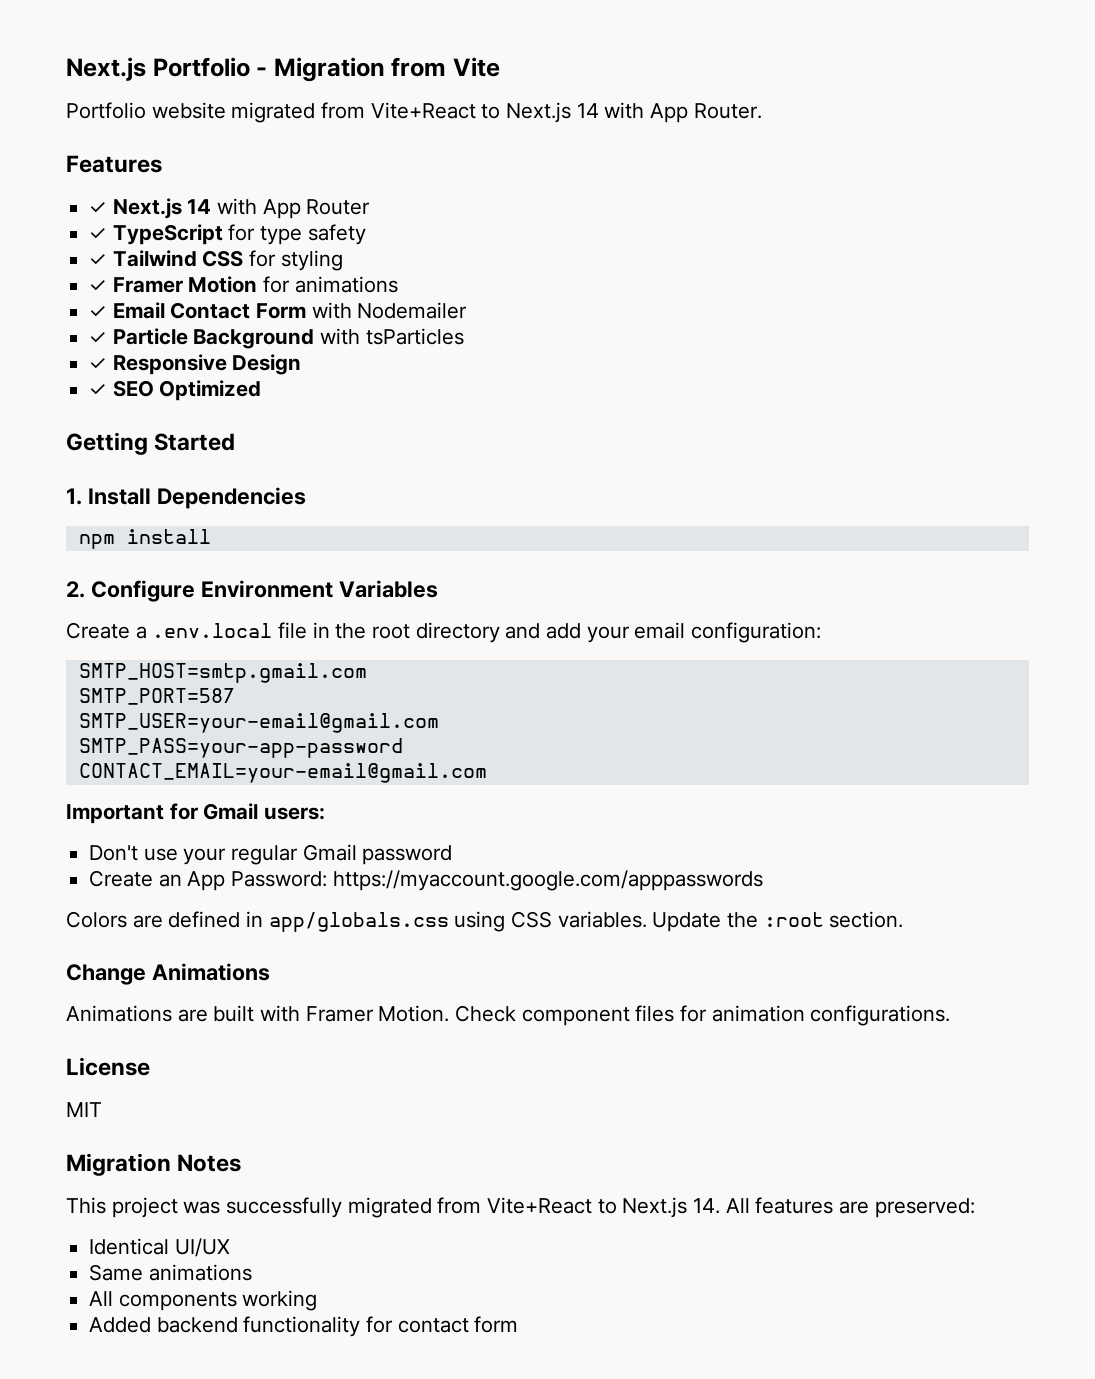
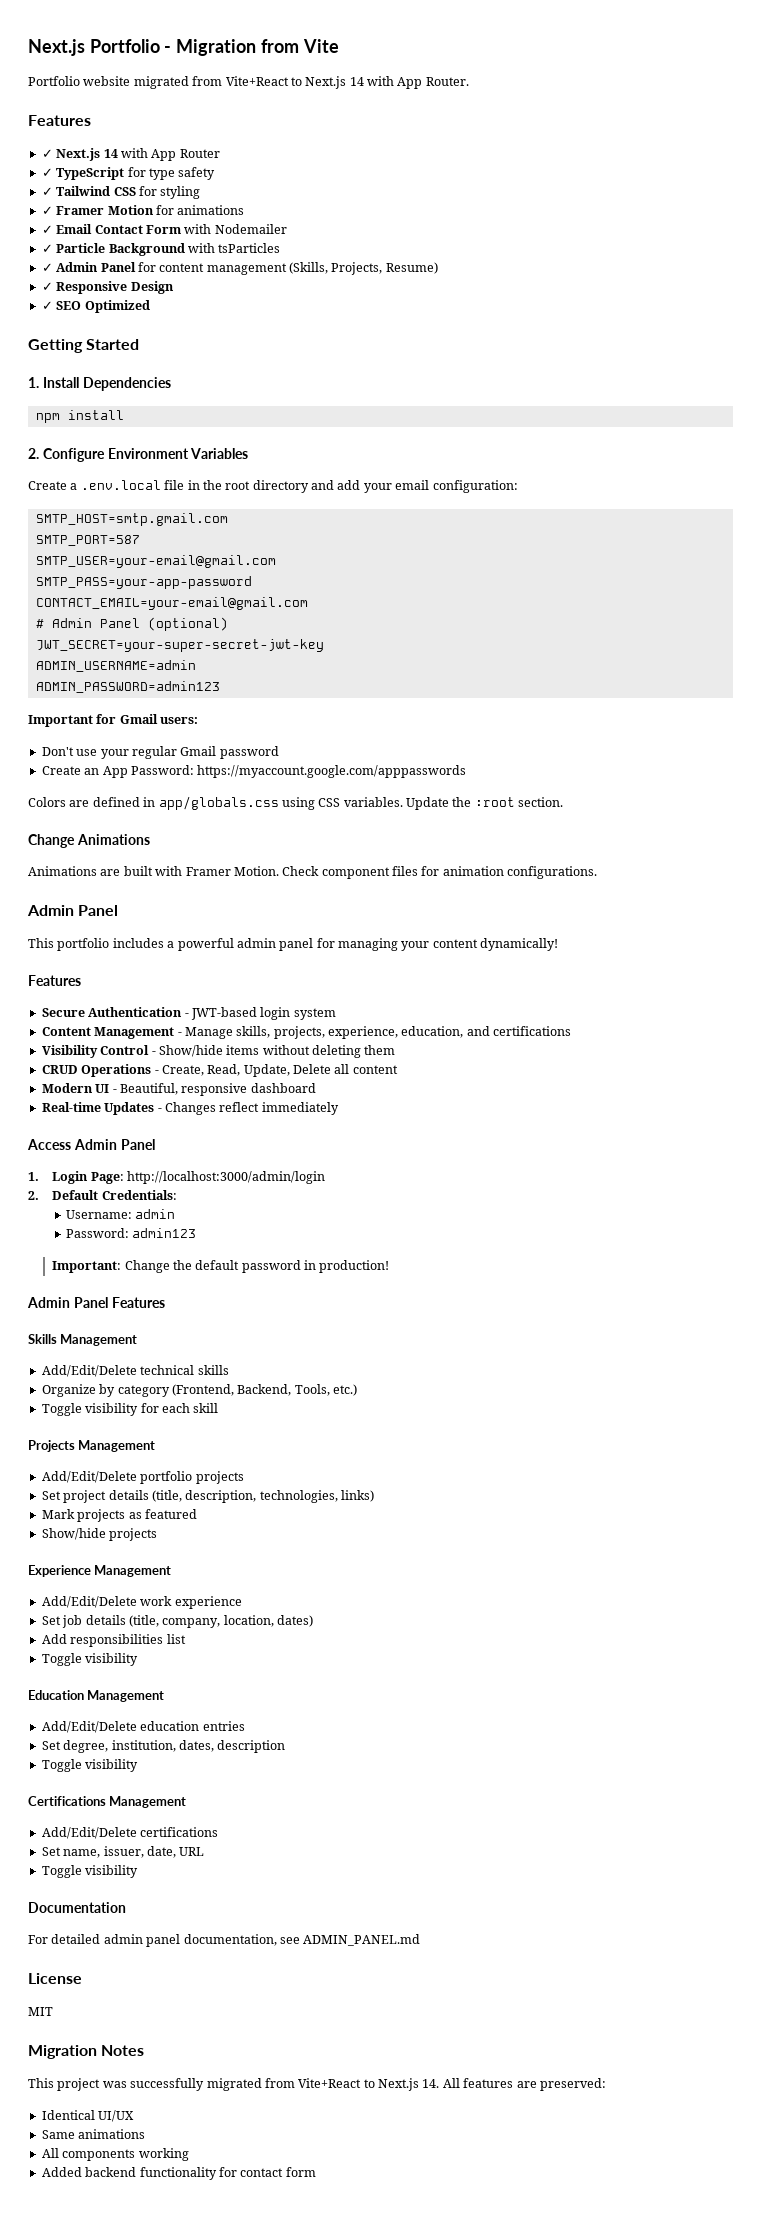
(464, 336) none -> [41,262,438,275] // ✓ Admin Panel for content management (Skills, Projects, Resume)
(487, 773) none -> [35,617,228,631] [35,639,324,652] [35,660,196,672] [35,681,220,693] // # Admin Panel (optional) // JWT_SECRET=your-super-secret-jwt-key // ADMIN_USERNAME=admin // ADMIN_PASSWORD=admin123
(951, 1015) none -> [27,905,119,916] [28,938,559,951] [28,975,81,986] [41,1007,336,1020] [41,1026,572,1039] [41,1045,396,1058] [41,1064,398,1077] [41,1083,316,1096] [41,1102,339,1115] [27,1139,155,1150] [28,1171,325,1184] [28,1190,177,1200] [65,1209,176,1219] [65,1228,197,1238] [52,1260,390,1273] [27,1297,165,1308] [28,1334,138,1346] [41,1365,229,1377] [41,1384,357,1397] [41,1403,219,1416] [28,1440,156,1452] [41,1471,244,1484] [41,1490,374,1503] [41,1509,197,1522] [41,1528,158,1541] [28,1565,172,1577] [41,1596,242,1609] [41,1615,313,1628] [41,1634,186,1647] [41,1653,139,1666] [28,1690,165,1702] [41,1721,245,1733] [41,1740,286,1753] [41,1759,139,1772] [28,1796,187,1808] [41,1827,219,1839] [41,1846,205,1858] [41,1865,139,1878] [28,1902,126,1913] [28,1934,421,1947] // Admin Panel // This portfolio includes a powerful admin panel for managing your content dynamically! // Features // Secure Authentication - JWT-based login system // Content Management - Manage skills, projects, experience, education, and certifications // Visibility Control - Show/hide items without deleting them // CRUD Operations - Create, Read, Update, Delete all content // Modern UI - Beautiful, responsive dashboard // Real-time Updates - Changes reflect immediately // Access Admin Panel // 1. Login Page: http://localhost:3000/admin/login // 2. Default Credentials: // Username: admin // Password: admin123 // Important: Change the default password in production! // Admin Panel Features // Skills Management // Add/Edit/Delete technical skills // Organize by category (Frontend, Backend, Tools, etc.) // Toggle visibility for each skill // Projects Management // Add/Edit/Delete portfolio projects // Set project details (title, description, technologies, links) // Mark projects as featured // Show/hide projects // Experience Management // Add/Edit/Delete work experience // Set job details (title, company, location, dates) // Add responsibilities list // Toggle visibility // Education Management // Add/Edit/Delete education entries // Set degree, institution, dates, description // Toggle visibility // Certifications Management // Add/Edit/Delete certifications // Set name, issuer, date, URL // Toggle visibility // Documentation // For detailed admin panel documentation, see ADMIN_PANEL.md

